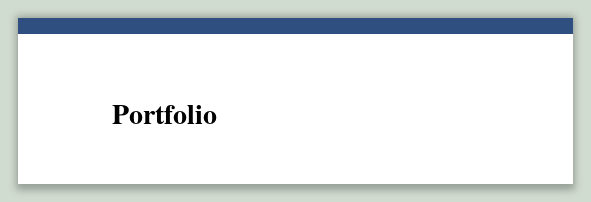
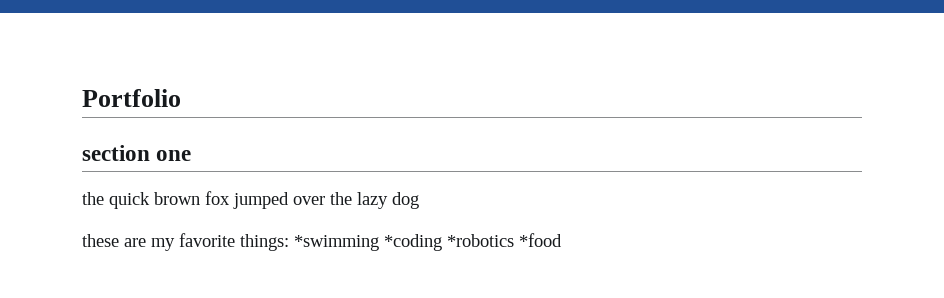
(217, 114) none -> [82,145,192,161] [82,191,419,209] [82,233,562,251] // section one // the quick brown fox jumped over the lazy dog // these are my favorite things: *swimming *coding *robotics *food

